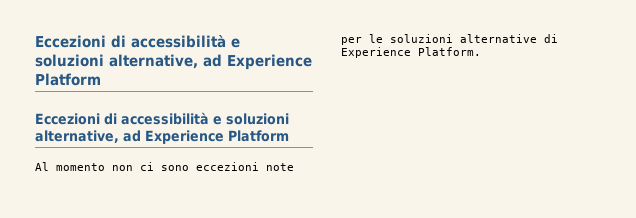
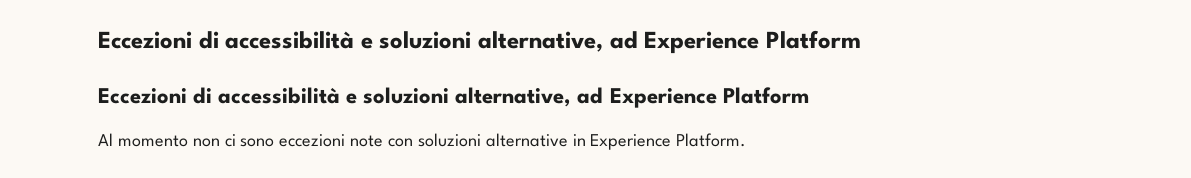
[341,34,383,45] per le -> [388,138,414,147] con
[544,34,558,43] di -> [572,134,586,146] in

